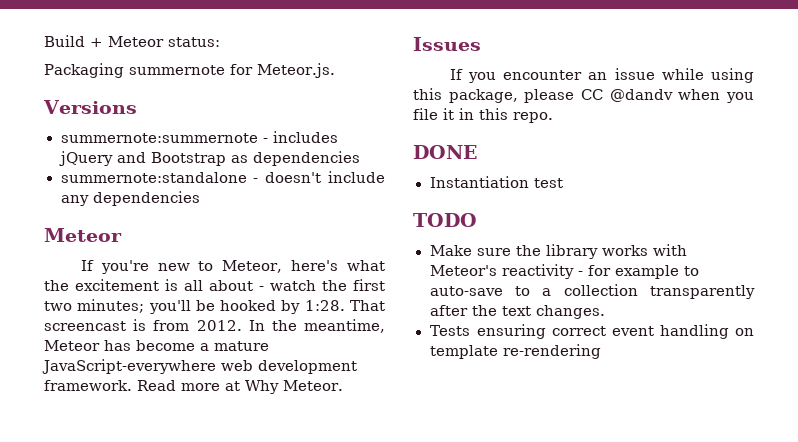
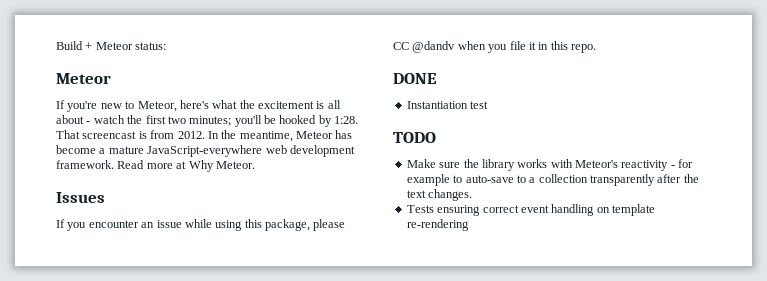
[44,63,335,78] [43,100,137,114] [60,131,338,143] [58,151,360,166] [60,171,385,183] [60,191,200,206] // Packaging summernote for Meteor.js. // Versions // summernote:summernote - includes jQuery and Bootstrap as dependencies // summernote:standalone - doesn't include any dependencies -> (167, 46) none

